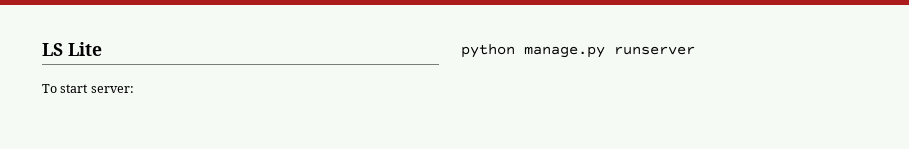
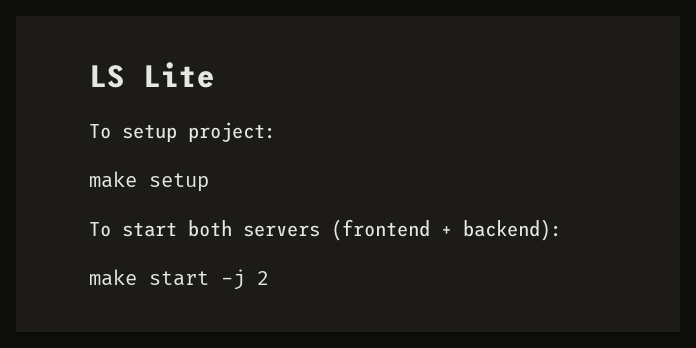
[60,84,134,93] [461,44,695,58] start server: // python manage.py runserver -> [122,122,276,142] [89,171,209,192] [89,219,562,241] [89,269,269,290] setup project: // make setup // To start both servers (frontend + backend): // make start -j 2

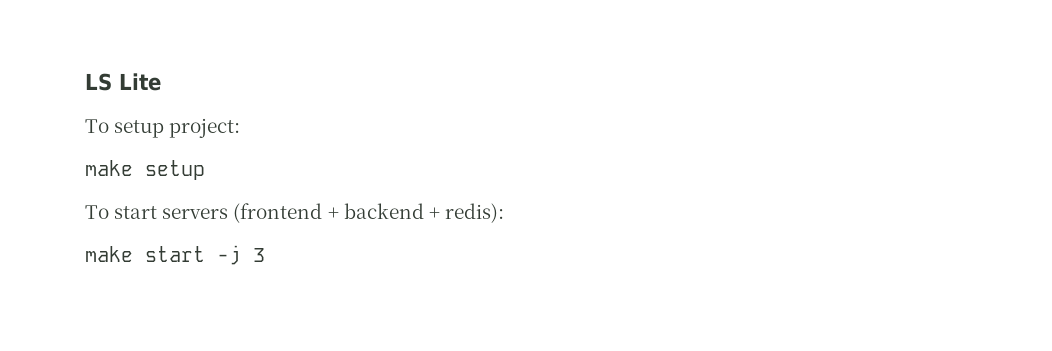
[188,220,232,237] both -> (158, 212) none
[463,219,562,241] backend): -> [343,203,504,223] backend + redis):
[257,271,269,285] 2 -> [253,248,265,262] 3

